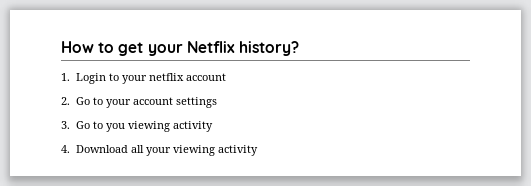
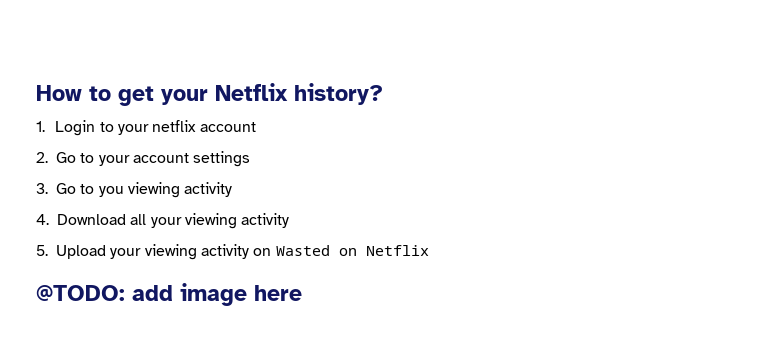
(258, 150) none -> [36,244,429,260] [36,283,302,306] // 5. Upload your viewing activity on Wasted on Netflix // @TODO: add image here

